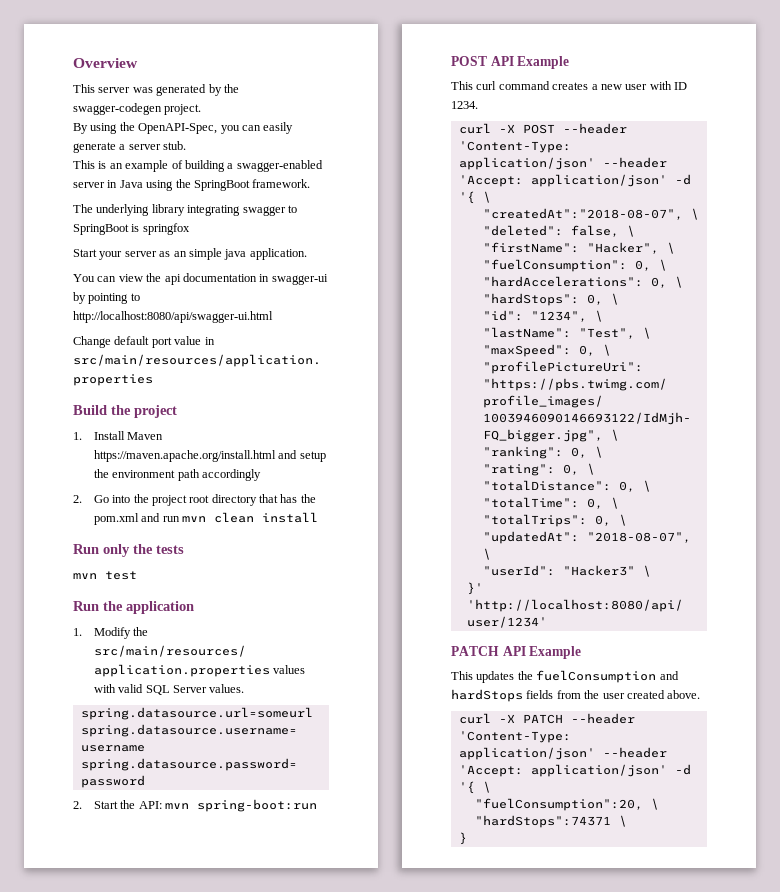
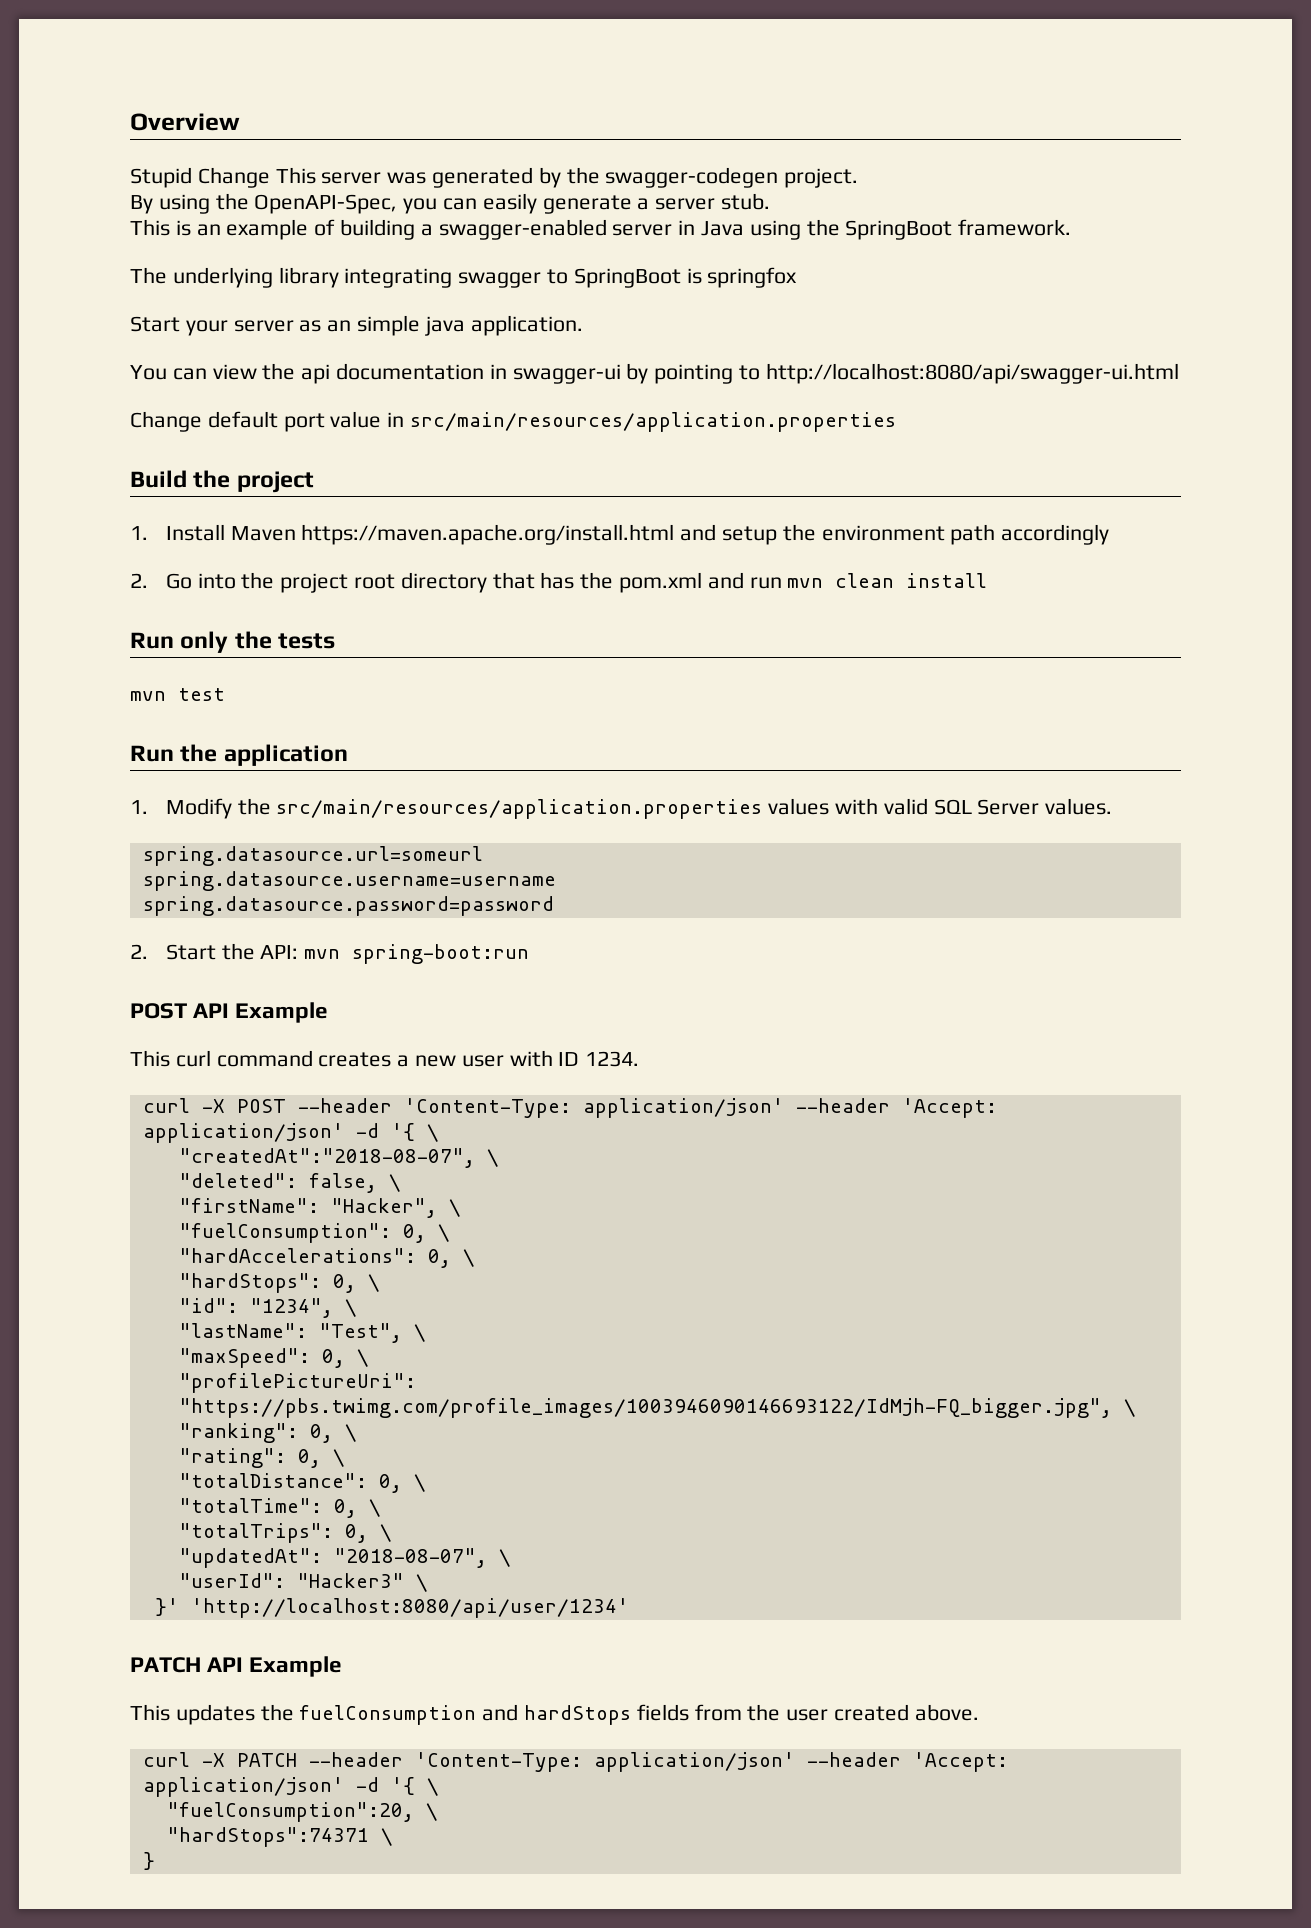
(138, 63) none -> [130,167,270,188] Stupid Change

